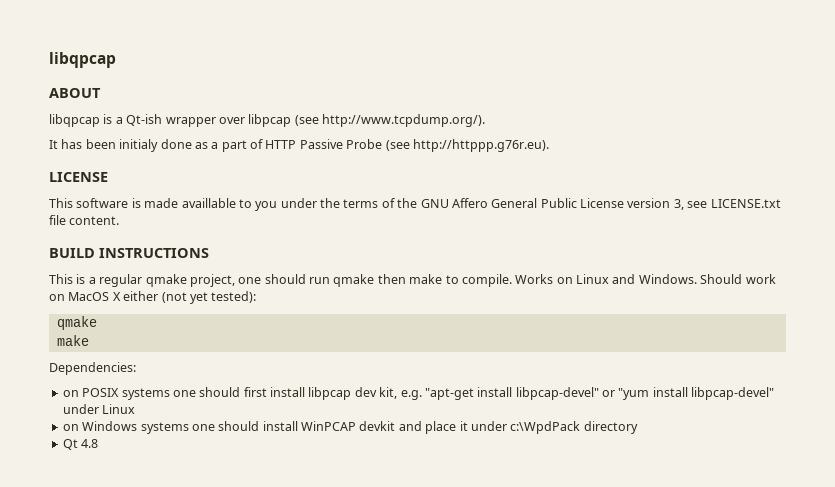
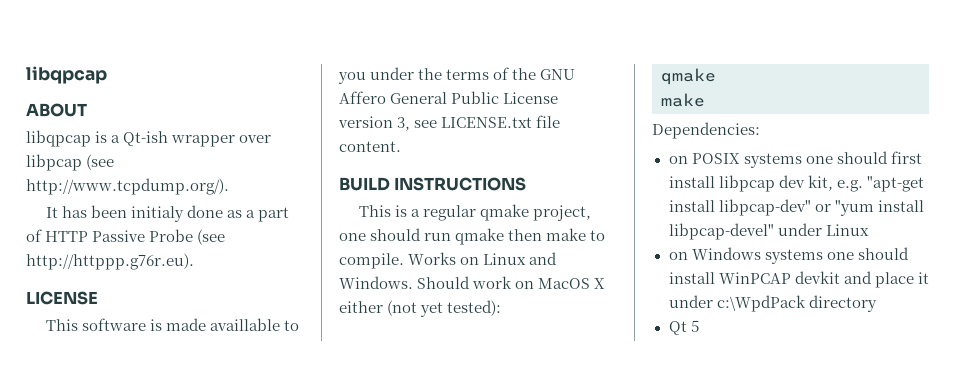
[515,387,599,400] libpcap-devel" -> [718,199,811,216] libpcap-dev"
[81,439,99,448] 4.8 -> [690,320,699,332] 5

